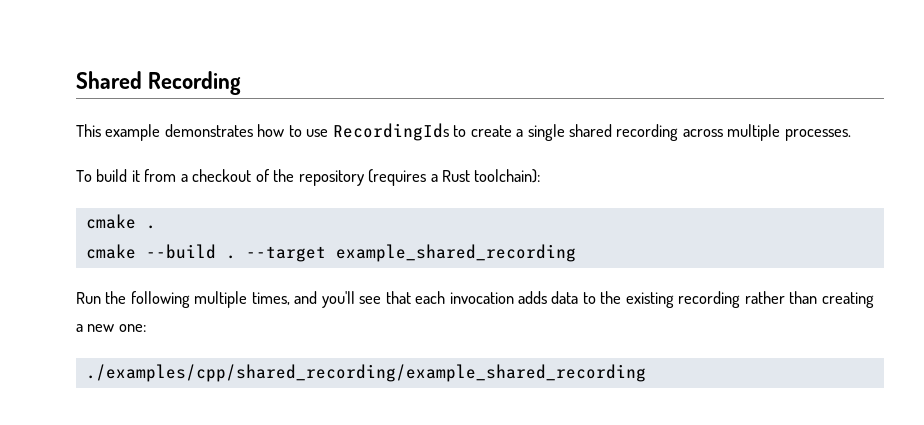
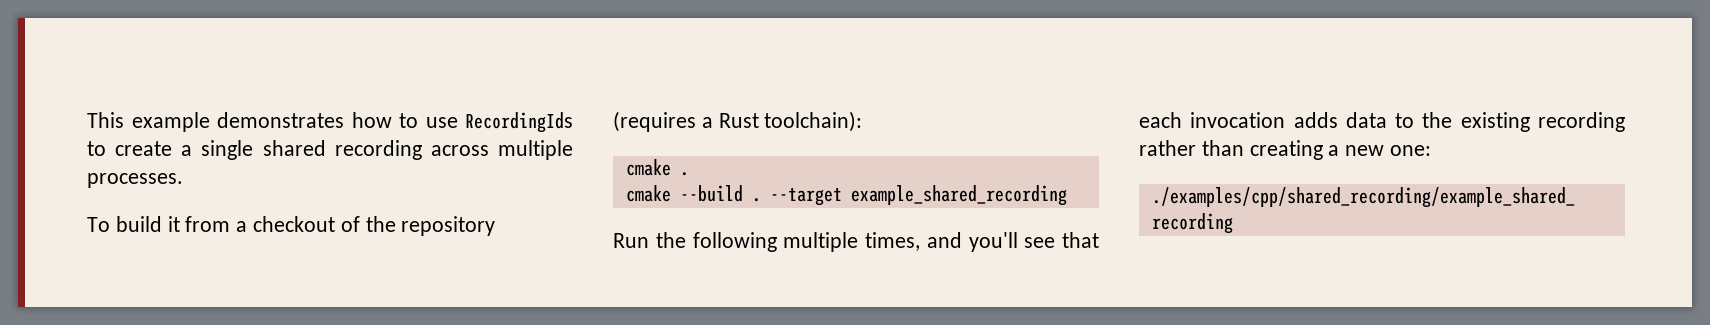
[76,71,242,95] Shared Recording // -> (87, 120) none

